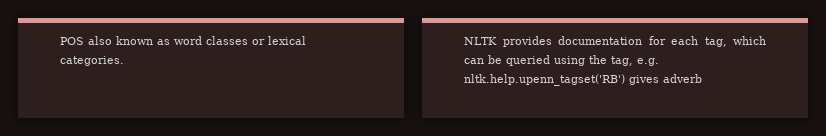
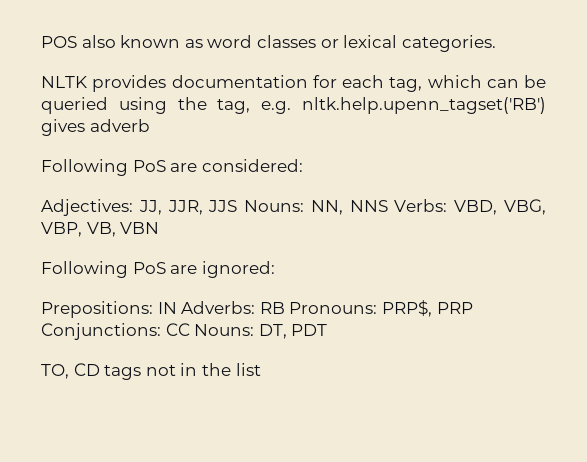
(702, 78) none -> [41,159,303,176] [41,199,546,216] [41,222,160,237] [41,261,275,278] [41,300,473,318] [41,323,328,340] [41,363,261,380] // Following PoS are considered: // Adjectives: JJ, JJR, JJS Nouns: NN, NNS Verbs: VBD, VBG, VBP, VB, VBN // Following PoS are ignored: // Prepositions: IN Adverbs: RB Pronouns: PRP$, PRP Conjunctions: CC Nouns: DT, PDT // TO, CD tags not in the list

